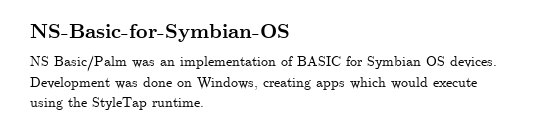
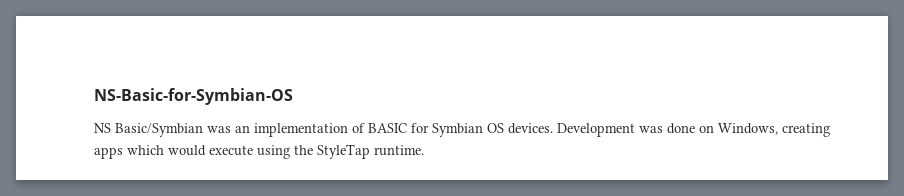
[54,55,127,72] Basic/Palm -> [115,123,203,137] Basic/Symbian

